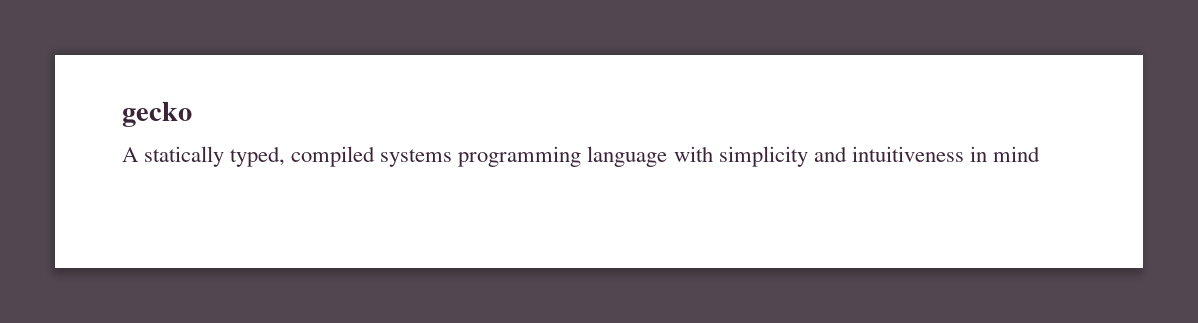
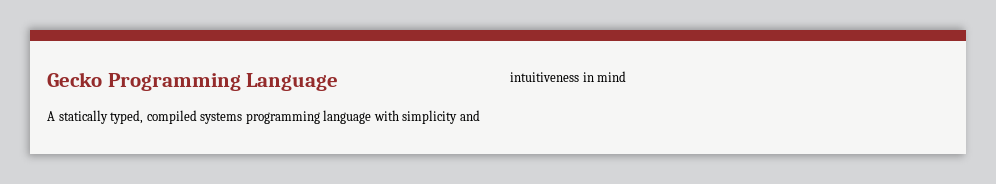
[122,102,192,127] gecko -> [47,72,339,91] Gecko Programming Language

